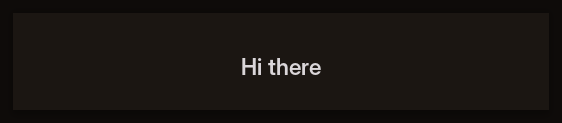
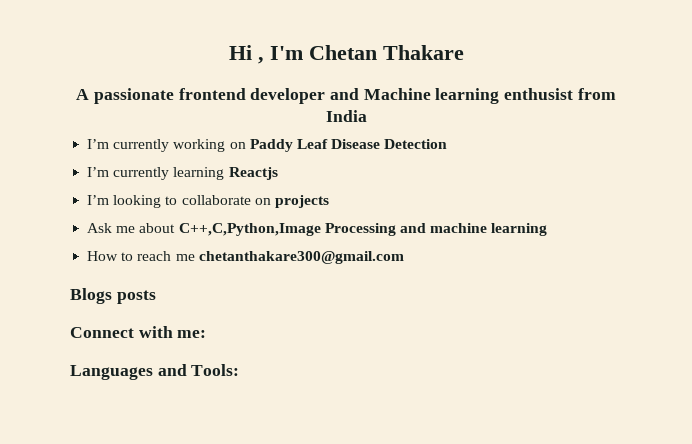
[268,58,322,75] there -> [257,45,464,64] [76,88,616,104] [325,110,367,122] [87,139,448,152] [87,167,278,180] [87,195,329,208] [87,223,548,236] [87,251,404,264] [70,288,156,304] [70,326,207,338] [70,364,240,380] , I'm Chetan Thakare // A passionate frontend developer and Machine learning enthusist from India // I’m currently working on Paddy Leaf Disease Detection // I’m currently learning Reactjs // I’m looking to collaborate on projects // Ask me about C++,C,Python,Image Processing and machine learning // How to reach me chetanthakare300@gmail.com // Blogs posts // Connect with me: // Languages and Tools:

